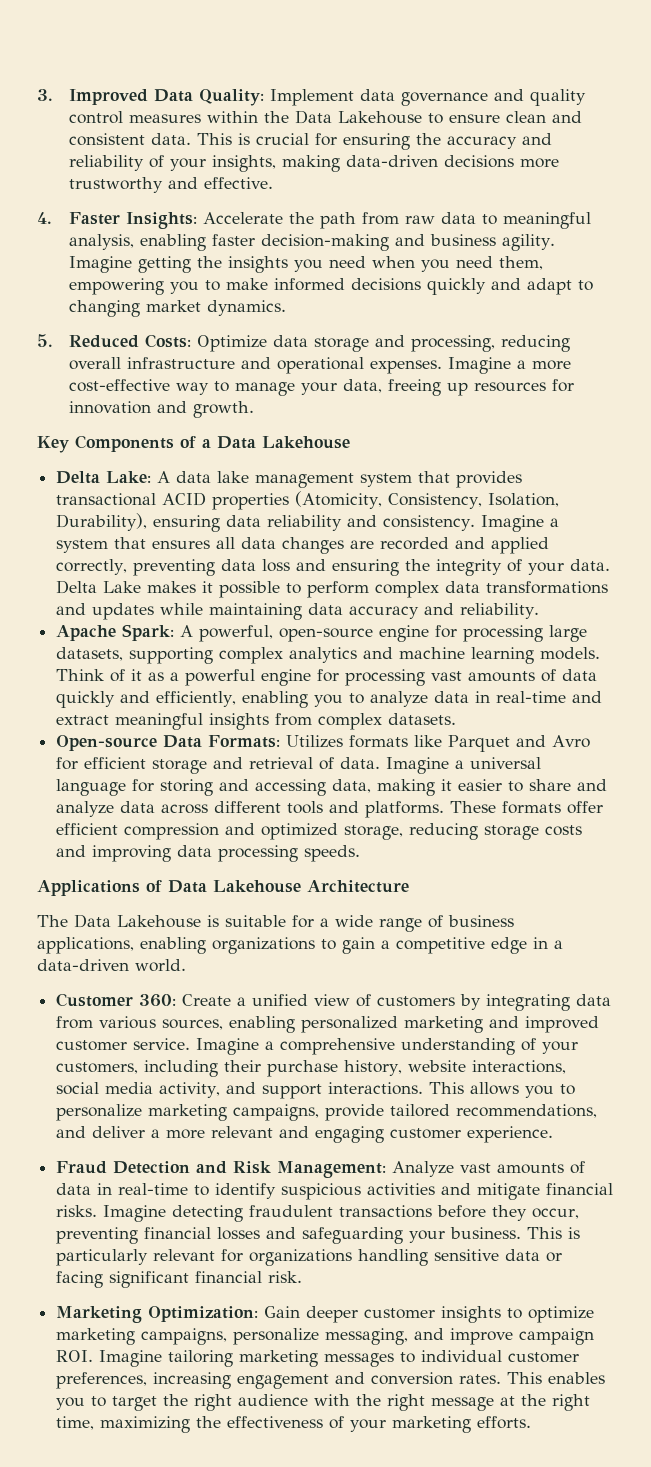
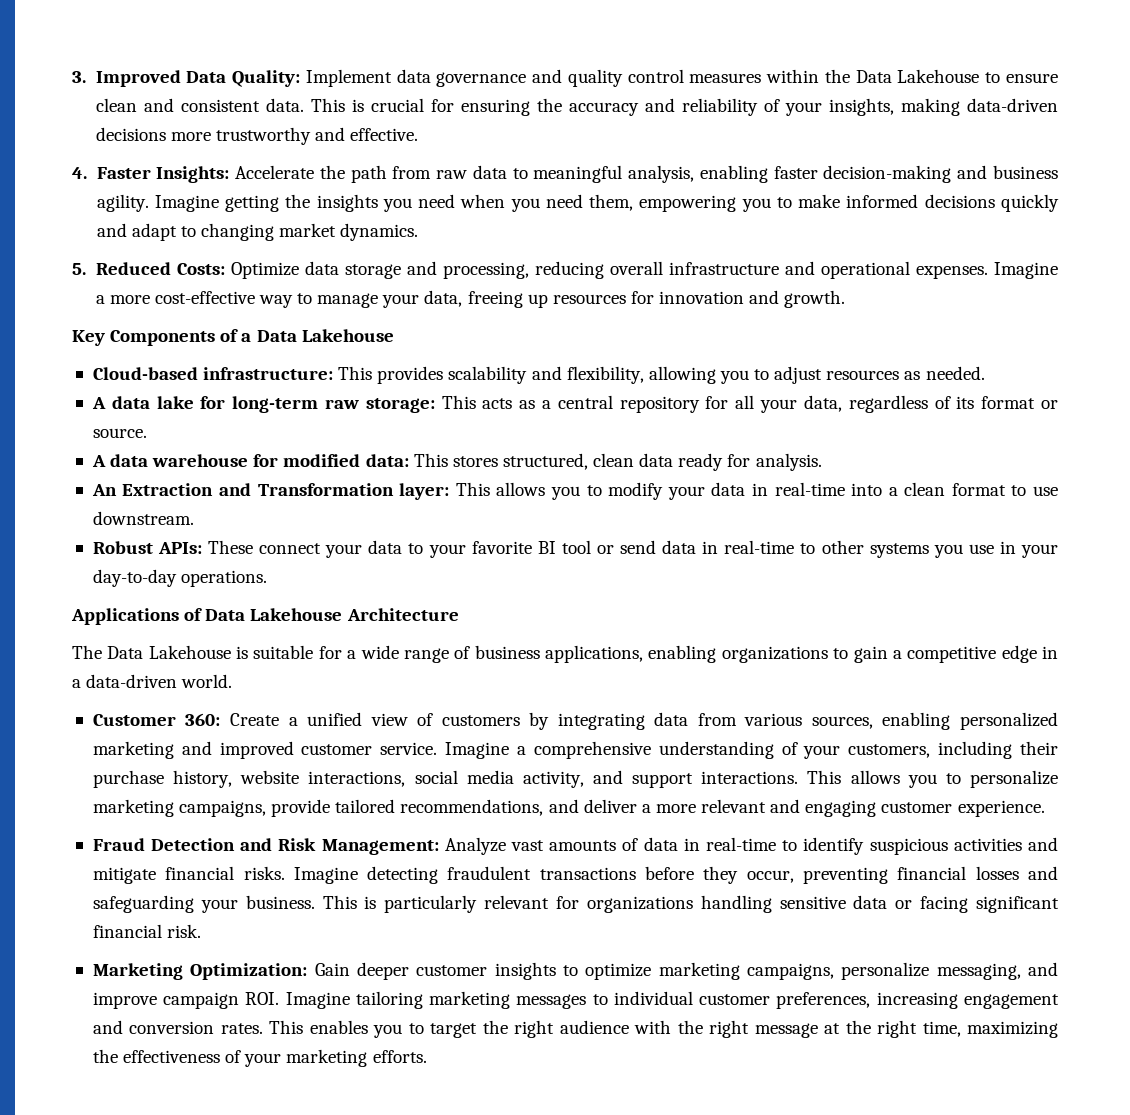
[56,471,523,488] [56,491,560,510] [56,513,560,532] [56,537,550,554] [56,559,611,576] [56,580,609,598] [56,603,540,620] [56,624,588,642] [56,647,601,664] [56,669,598,686] [56,691,603,708] [56,713,457,730] [56,735,591,752] [56,757,542,774] [56,779,608,796] [56,801,604,818] [56,823,583,840] [56,845,361,862] Delta Lake: A data lake management system that provides transactional ACID properties (Atomicity, Consistency, Isolation, Durability), ensuring data reliability and consistency. Imagine a system that ensures all data changes are recorded and applied correctly, preventing data loss and ensuring the integrity of your data. Delta Lake makes it possible to perform complex data transformations and updates while maintaining data accuracy and reliability. // Apache Spark: A powerful, open-source engine for processing large datasets, supporting complex analytics and machine learning models. Think of it as a powerful engine for processing vast amounts of data quickly and efficiently, enabling you to analyze data in real-time and extract meaningful insights from complex datasets. // Open-source Data Formats: Utilizes formats like Parquet and Avro for efficient storage and retrieval of data. Imagine a universal language for storing and accessing data, making it easier to share and analyze data across different tools and platforms. These formats offer efficient compression and optimized storage, reducing storage costs and improving data processing speeds. -> [92,366,985,384] [91,395,1058,413] [92,428,147,438] [91,453,822,471] [91,482,1059,500] [92,511,194,525] [92,540,1059,558] [92,569,268,587] Cloud-based infrastructure: This provides scalability and flexibility, allowing you to adjust resources as needed. // A data lake for long-term raw storage: This acts as a central repository for all your data, regardless of its format or source. // A data warehouse for modified data: This stores structured, clean data ready for analysis. // An Extraction and Transformation layer: This allows you to modify your data in real-time into a clean format to use downstream. // Robust APIs: These connect your data to your favorite BI tool or send data in real-time to other systems you use in your day-to-day operations.

